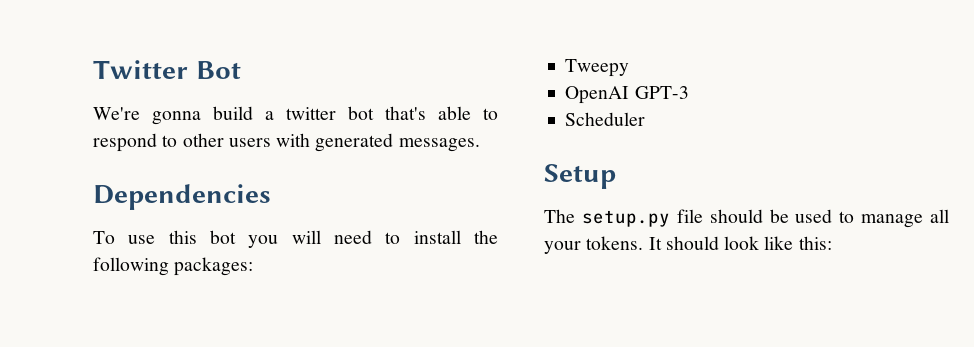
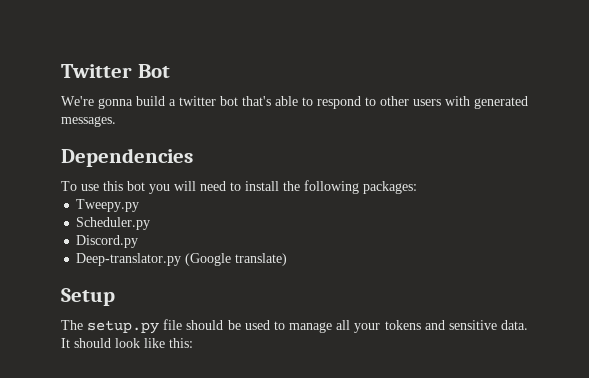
[565,59,630,77] [565,86,689,104] [565,112,646,126] Tweepy // OpenAI GPT-3 // Scheduler -> [76,199,140,212] [76,217,151,230] [76,235,139,248] [76,253,288,266] Tweepy.py // Scheduler.py // Discord.py // Deep-translator.py (Google translate)
[586,236,644,250] tokens. -> [384,320,528,330] tokens and sensitive data.

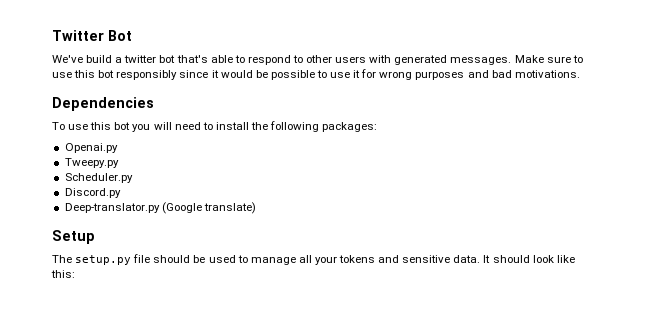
[61,96,133,109] We're gonna -> [52,55,83,63] We've
(116, 121) none -> [514,55,583,63] [52,69,580,80] Make sure to use this bot responsibly since it would be possible to use it for wrong purposes and bad motivations.
(417, 187) none -> [64,143,118,153] // Openai.py

